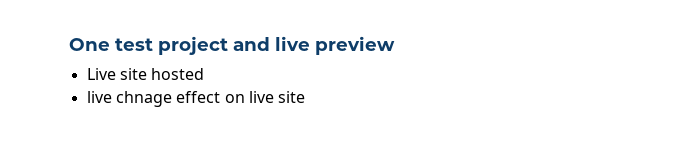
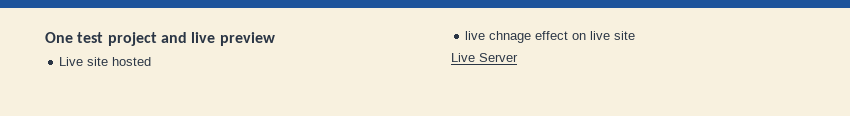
(306, 97) none -> [451,53,518,62] // Live Server

